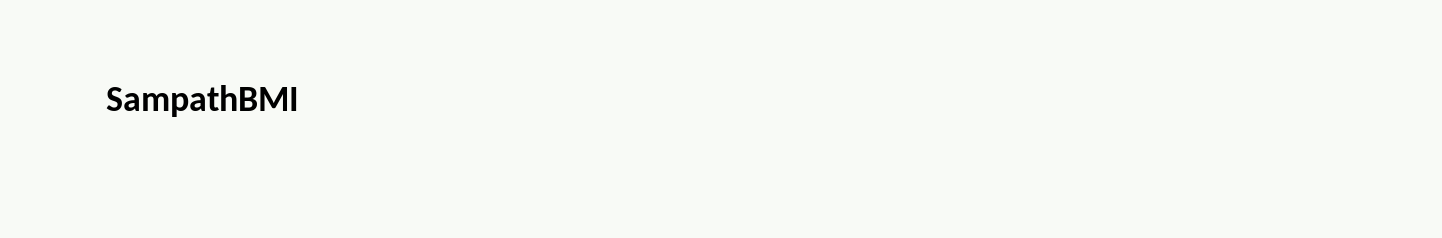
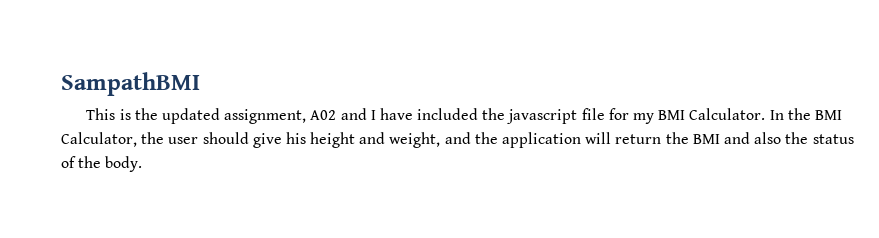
(299, 101) none -> [86,108,842,124] [61,132,854,148] [61,156,143,172] // This is the updated assignment, A02 and I have included the javascript file for my BMI Calculator. In the BMI Calculator, the user should give his height and weight, and the application will return the BMI and also the status of the body.

